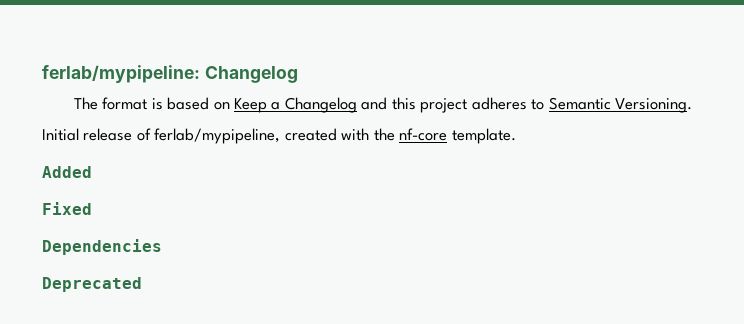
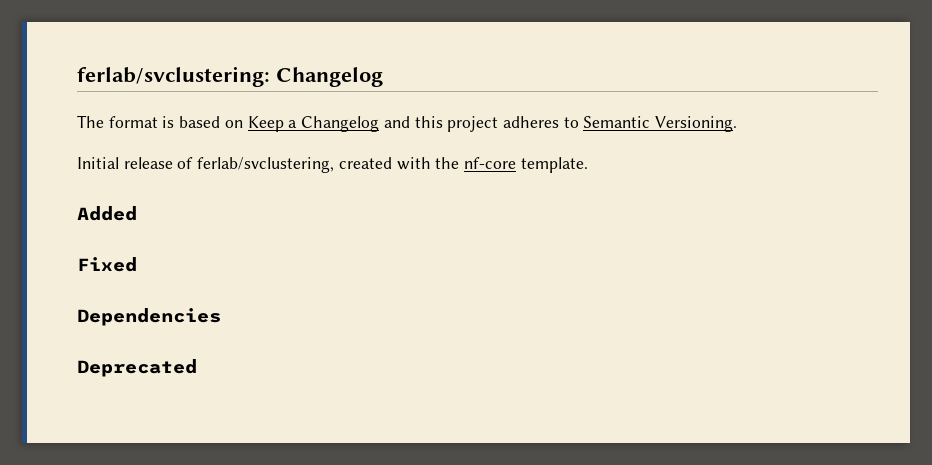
[42,65,200,83] ferlab/mypipeline: -> [77,66,270,87] ferlab/svclustering:
[154,128,281,144] ferlab/mypipeline, -> [197,157,335,173] ferlab/svclustering,

